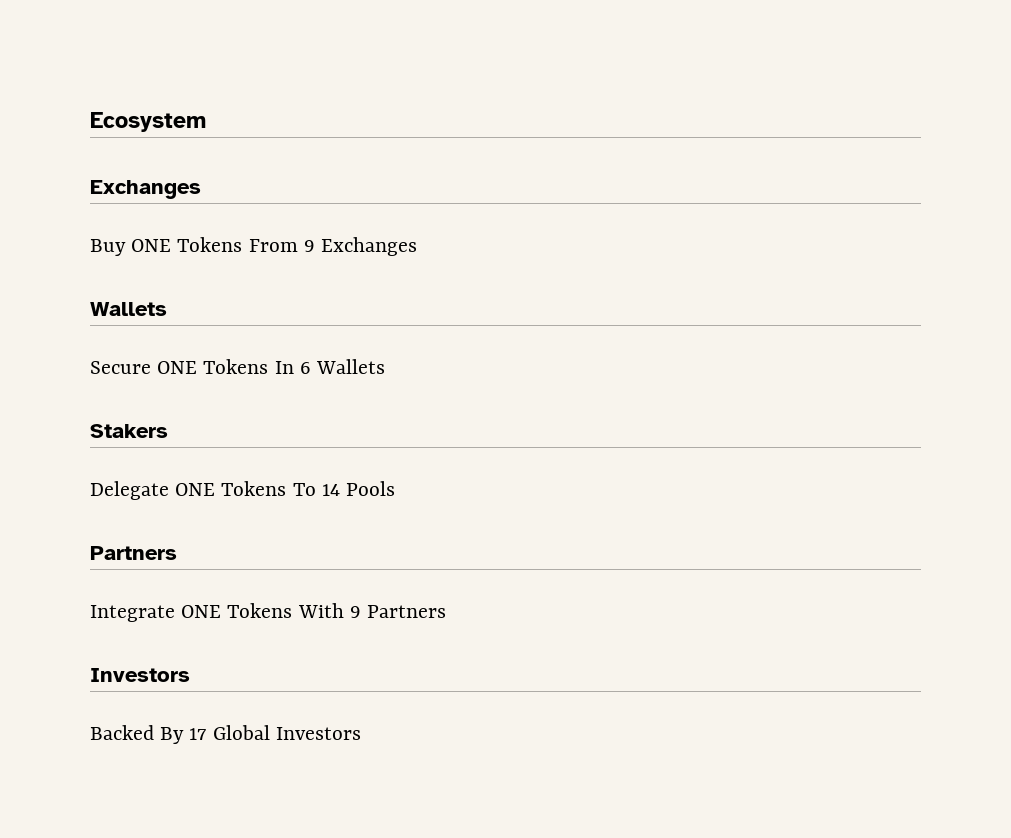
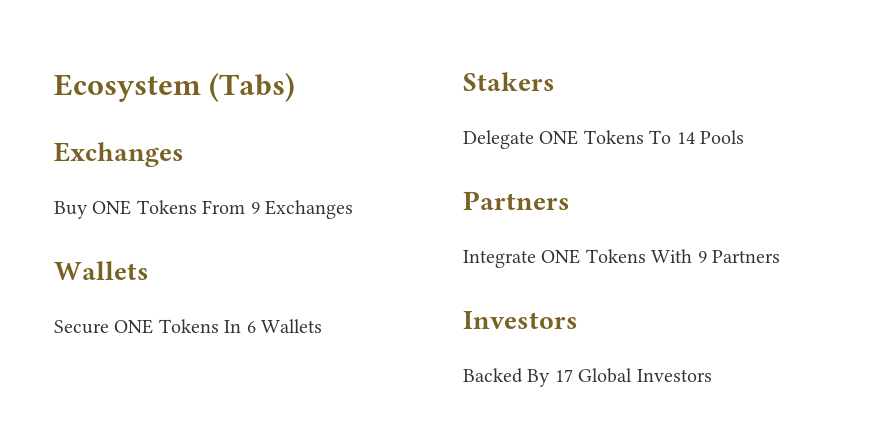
(206, 122) none -> [209,73,296,102] (Tabs)

